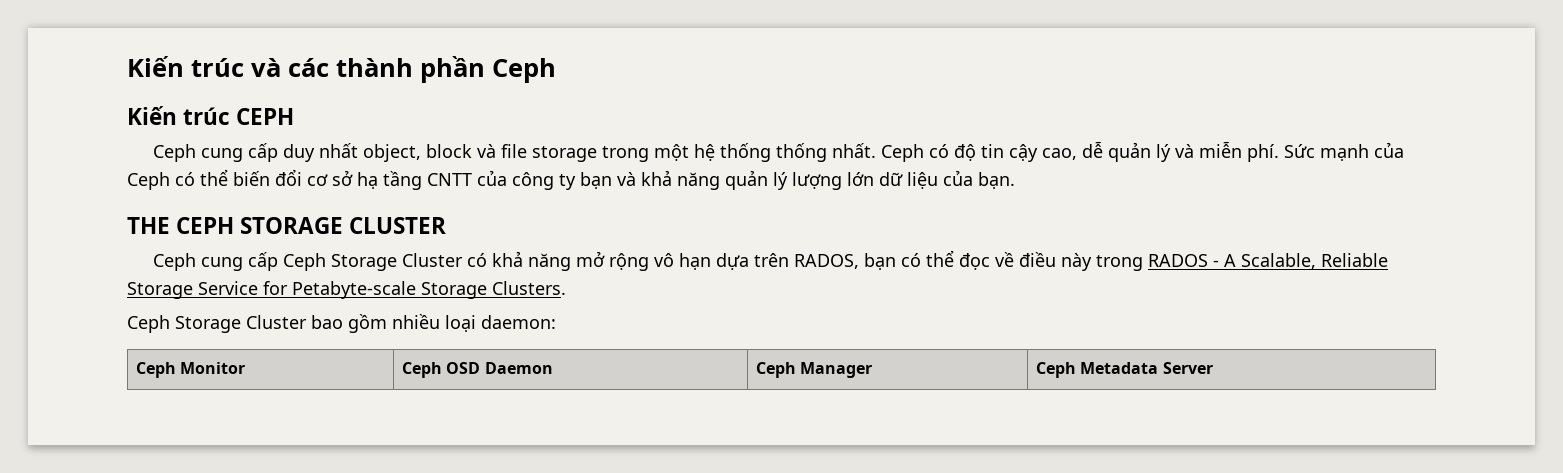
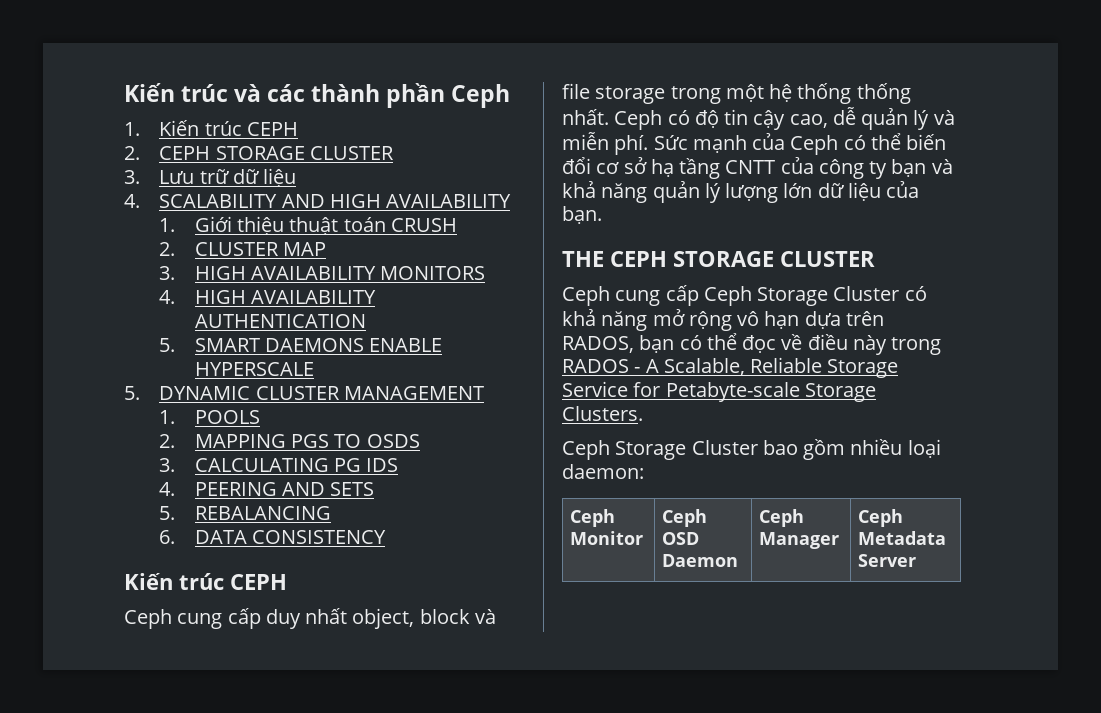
(556, 70) none -> [124,120,298,136] [124,146,394,160] [124,168,297,187] [124,194,512,208] [159,216,457,235] [159,242,326,256] [159,266,486,280] [159,290,376,304] [194,314,366,328] [159,338,443,352] [194,362,314,376] [124,386,484,400] [159,410,260,424] [159,434,420,448] [159,458,399,472] [159,482,375,496] [159,506,331,520] [159,530,386,544] // 1. Kiến trúc CEPH // 2. CEPH STORAGE CLUSTER // 3. Lưu trữ dữ liệu // 4. SCALABILITY AND HIGH AVAILABILITY // 1. Giới thiệu thuật toán CRUSH // 2. CLUSTER MAP // 3. HIGH AVAILABILITY MONITORS // 4. HIGH AVAILABILITY AUTHENTICATION // 5. SMART DAEMONS ENABLE HYPERSCALE // 5. DYNAMIC CLUSTER MANAGEMENT // 1. POOLS // 2. MAPPING PGS TO OSDS // 3. CALCULATING PG IDS // 4. PEERING AND SETS // 5. REBALANCING // 6. DATA CONSISTENCY

